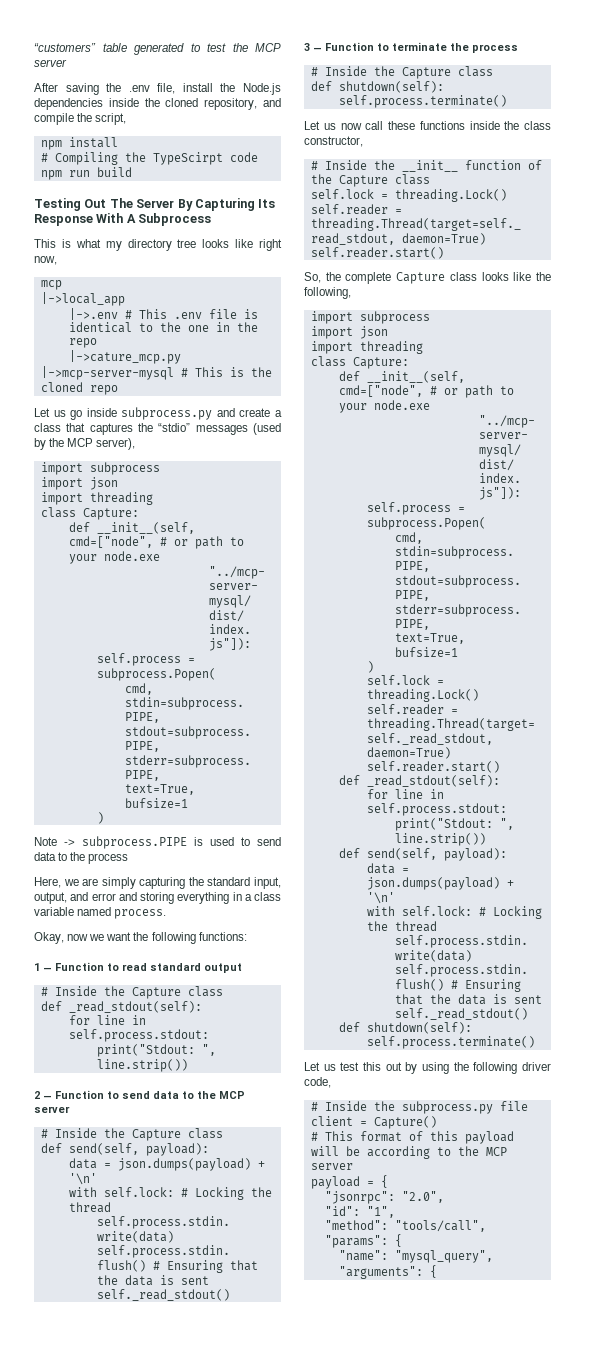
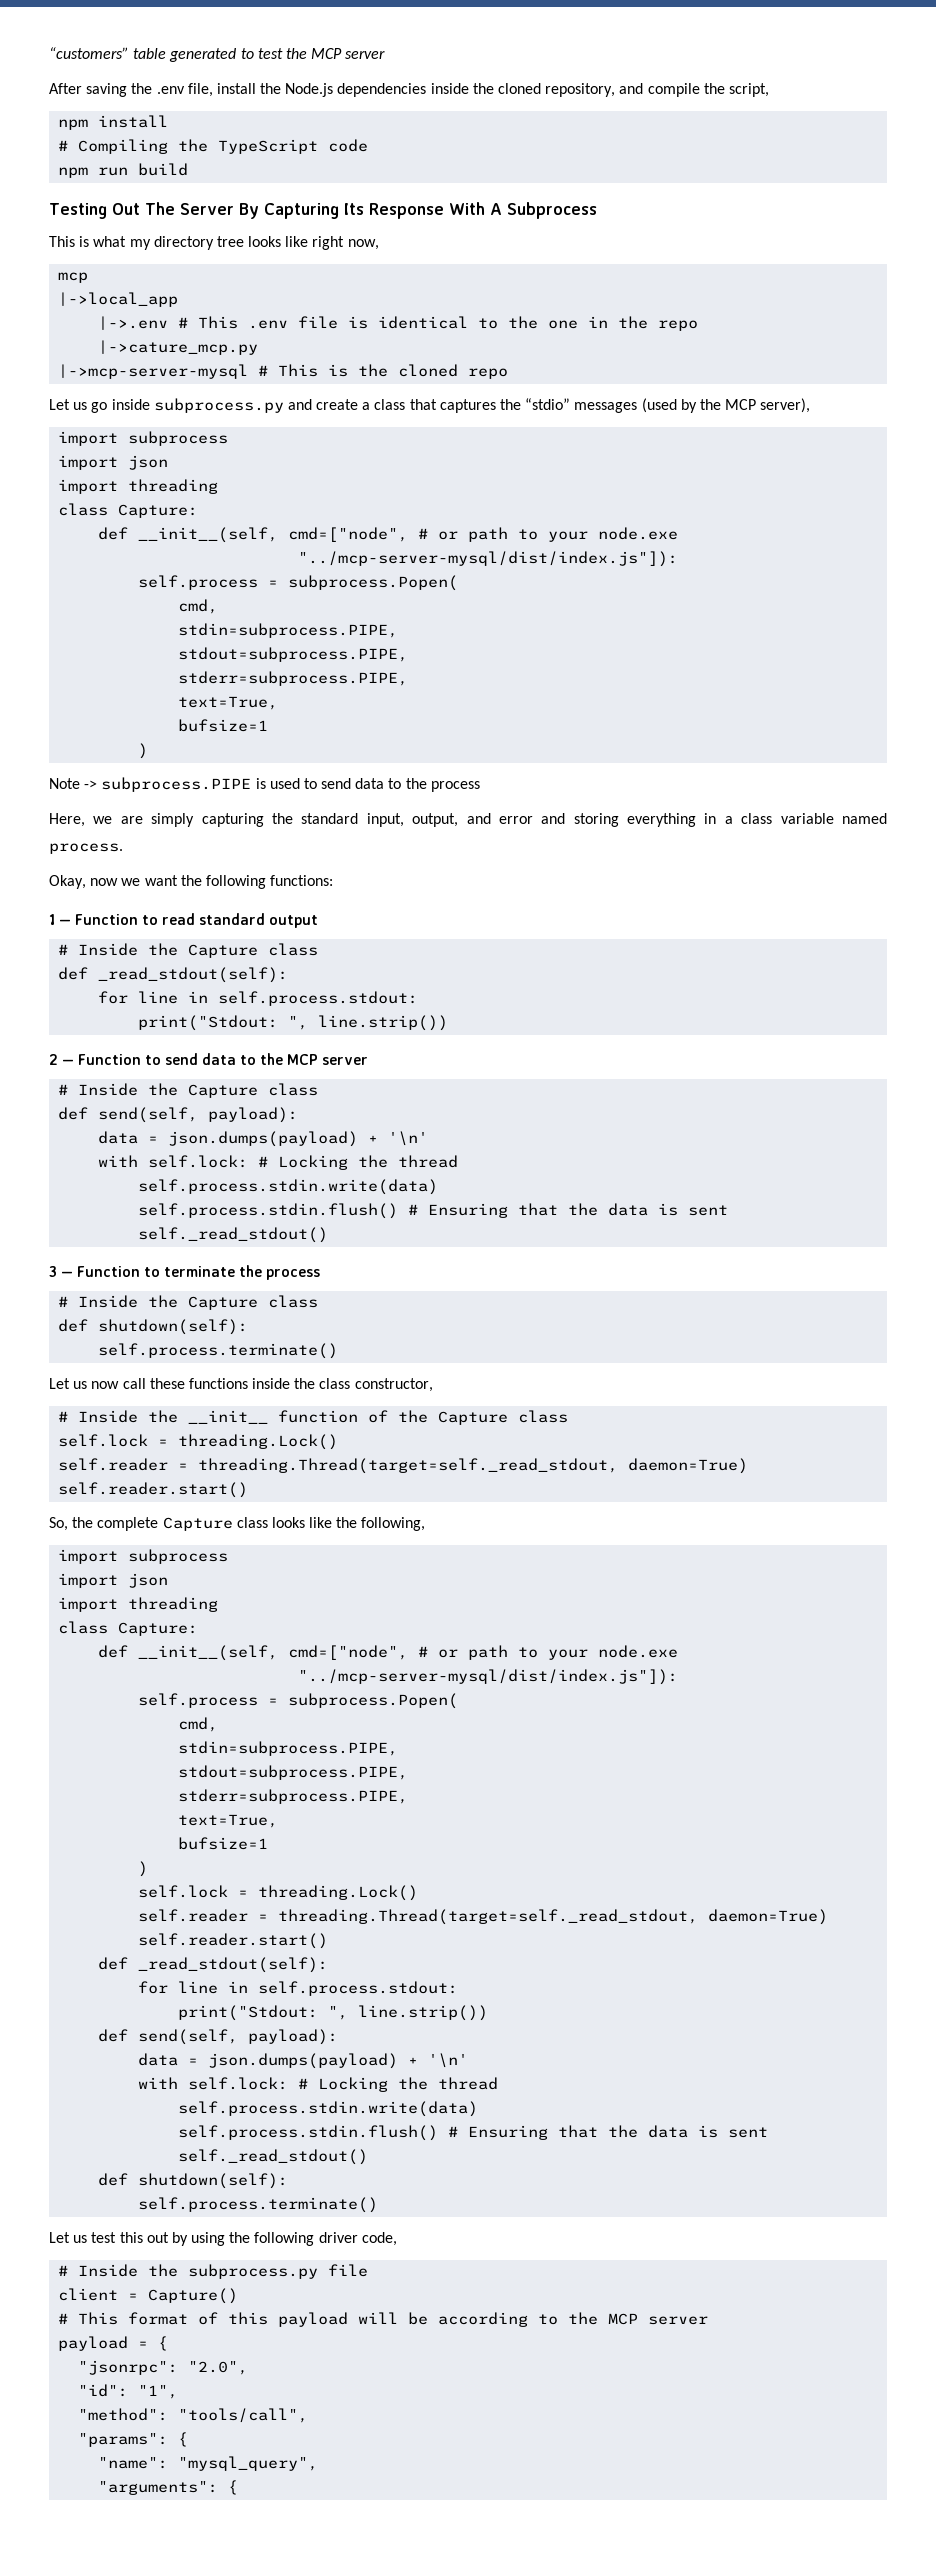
[152,152,223,165] TypeScirpt -> [218,139,319,154] TypeScript

